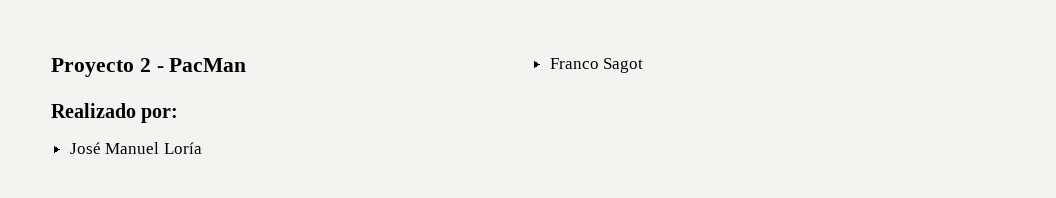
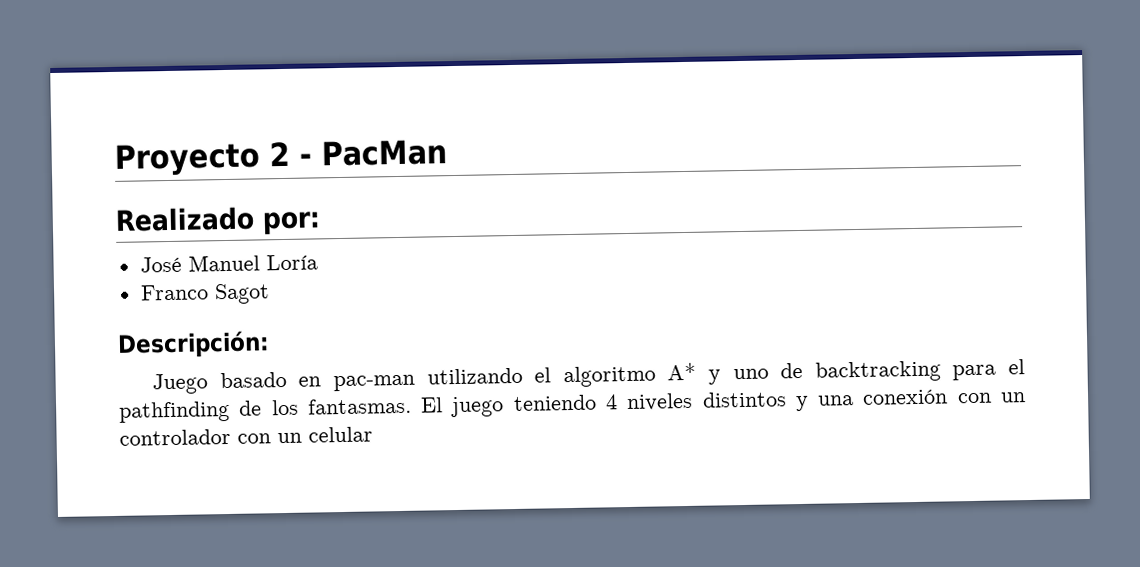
(644, 65) none -> [117,330,270,358] [152,359,1026,395] [119,389,1027,423] [119,426,373,446] // Descripción: // Juego basado en pac-man utilizando el algoritmo A* y uno de backtracking para el pathfinding de los fantasmas. El juego teniendo 4 niveles distintos y una conexión con un controlador con un celular

